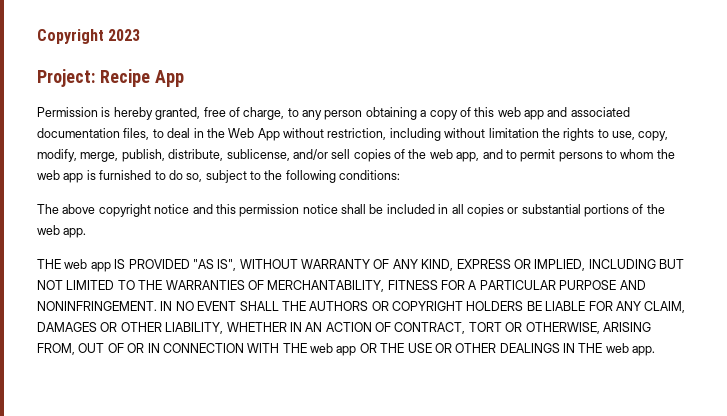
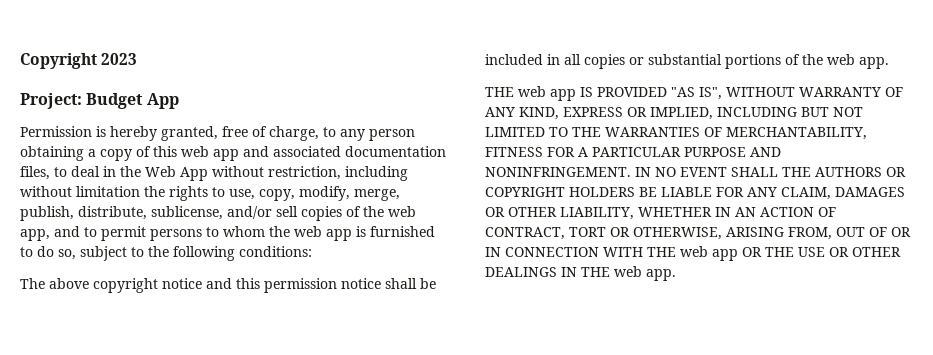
[99,69,150,87] Recipe -> [86,93,144,109] Budget

